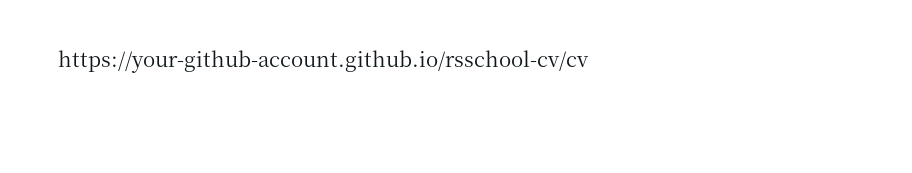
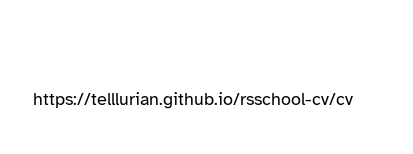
[58,50,589,73] https://your-github-account.github.io/rsschool-cv/cv -> [33,92,353,109] https://telllurian.github.io/rsschool-cv/cv

